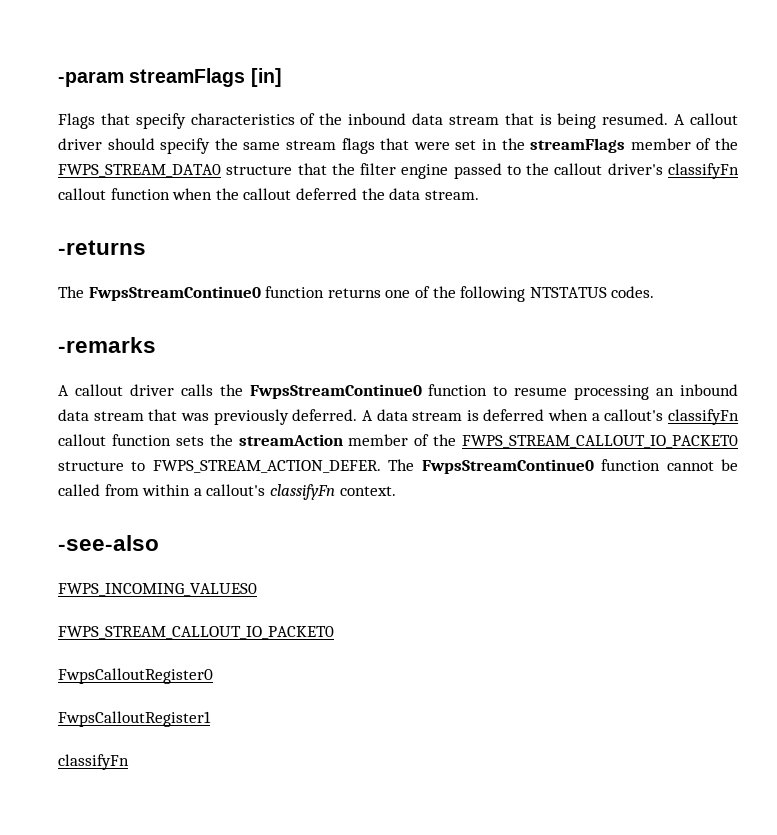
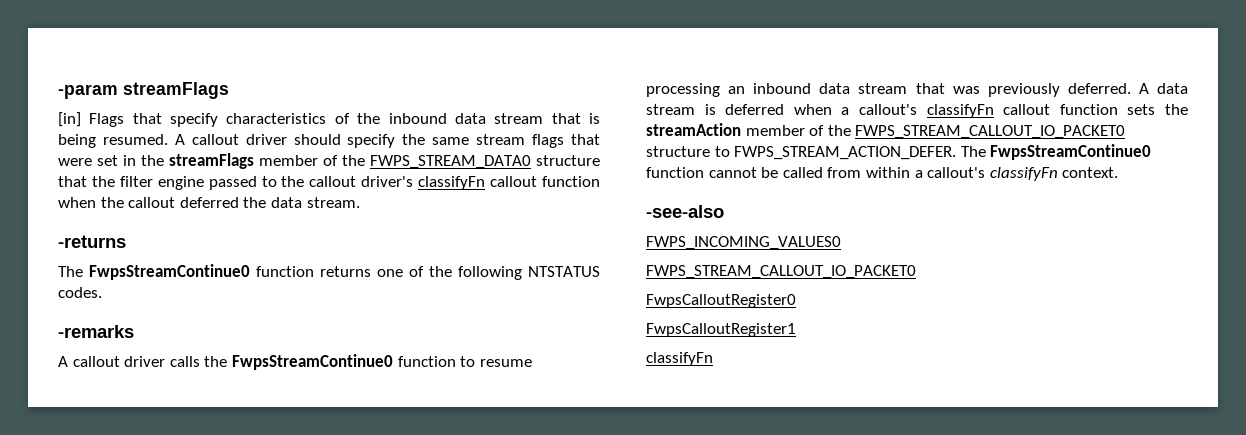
(246, 77) none -> (229, 90) //
(282, 77) // -> (81, 119) none

